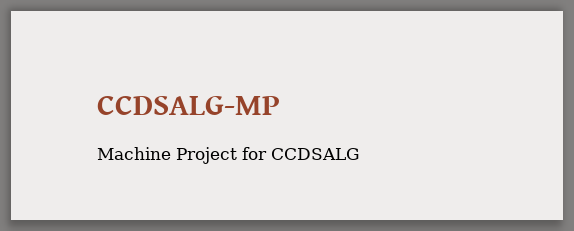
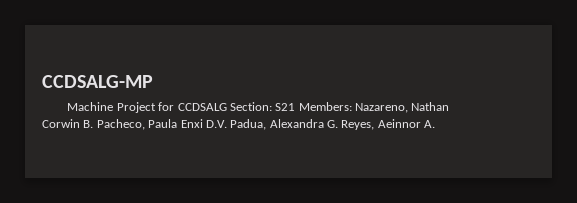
(360, 154) none -> [229,102,450,113] [42,119,436,130] Section: S21 Members: Nazareno, Nathan Corwin B. Pacheco, Paula Enxi D.V. Padua, Alexandra G. Reyes, Aeinnor A.

